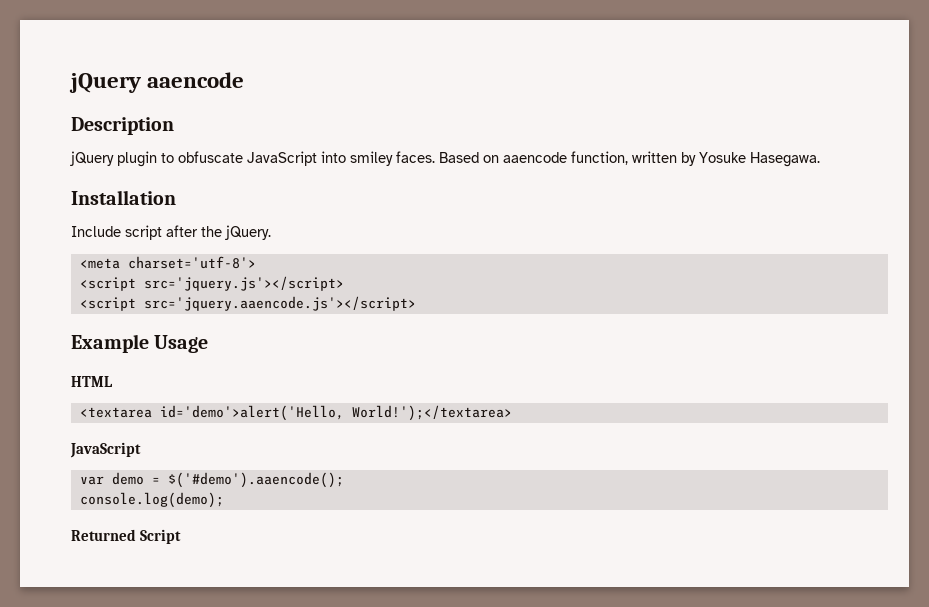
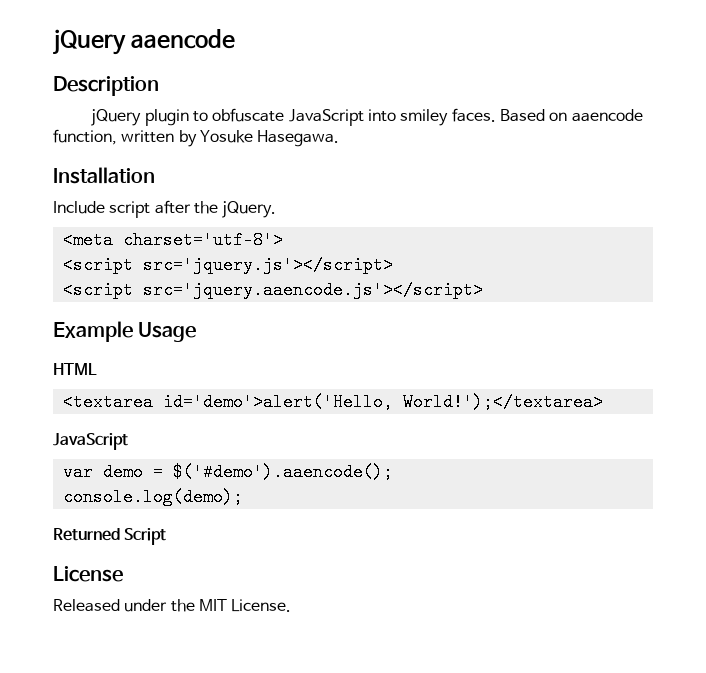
(181, 536) none -> [53,566,123,582] [53,599,292,612] // License // Released under the MIT License.

